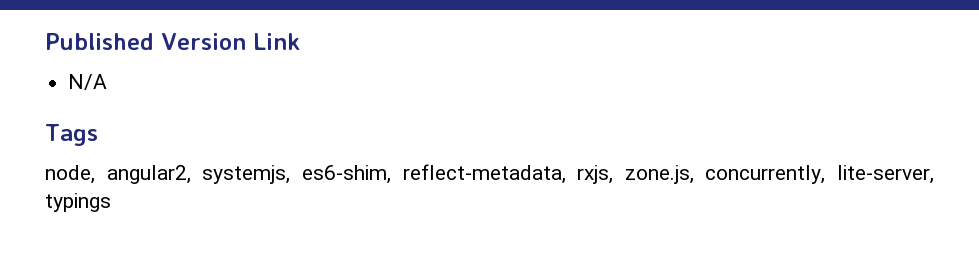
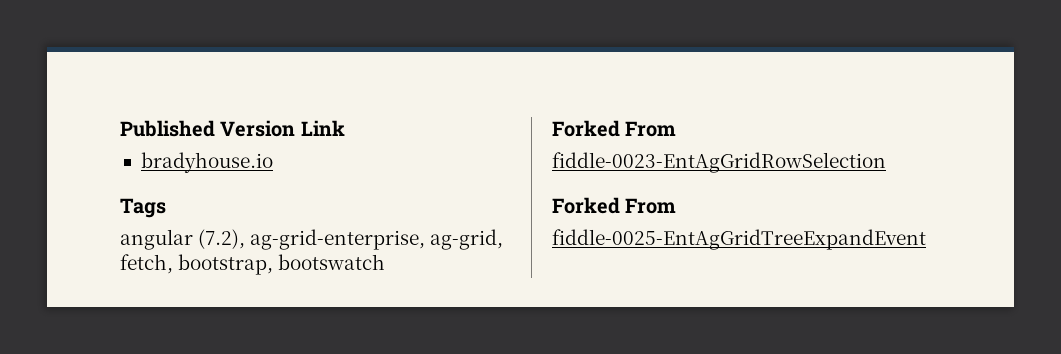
[68,74,108,90] N/A -> [140,152,273,173] bradyhouse.io
[45,164,934,184] [45,193,111,212] node, angular2, systemjs, es6-shim, reflect-metadata, rxjs, zone.js, concurrently, lite-server, typings -> [120,229,504,250] [120,254,386,275] [552,120,677,137] [552,152,886,173] [552,197,677,214] [552,229,926,250] angular (7.2), ag-grid-enterprise, ag-grid, fetch, bootstrap, bootswatch // Forked From // fiddle-0023-EntAgGridRowSelection // Forked From // fiddle-0025-EntAgGridTreeExpandEvent

